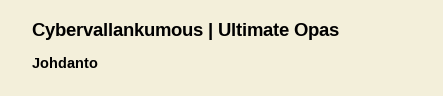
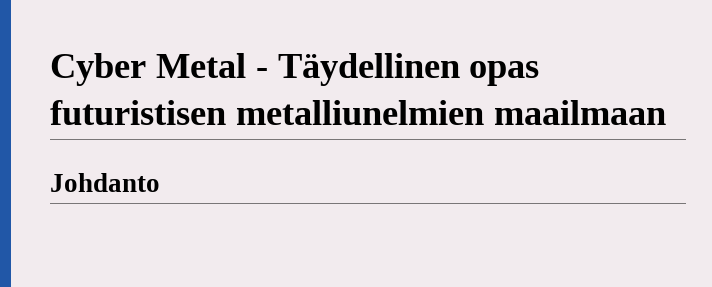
[32,23,339,40] Cybervallankumous | Ultimate Opas -> [50,53,540,86] [50,100,666,125] Cyber Metal - Täydellinen opas futuristisen metalliunelmien maailmaan

